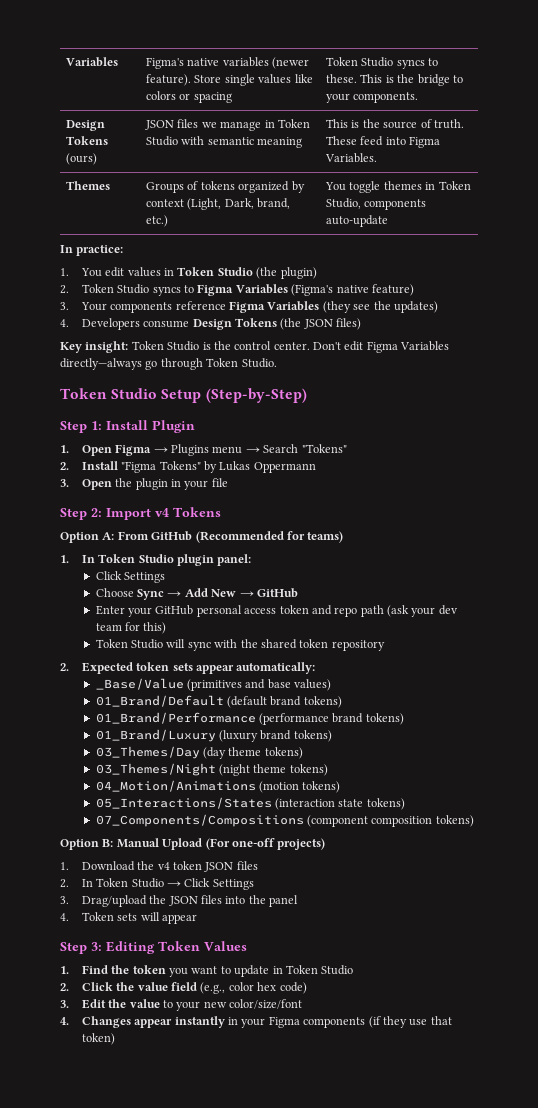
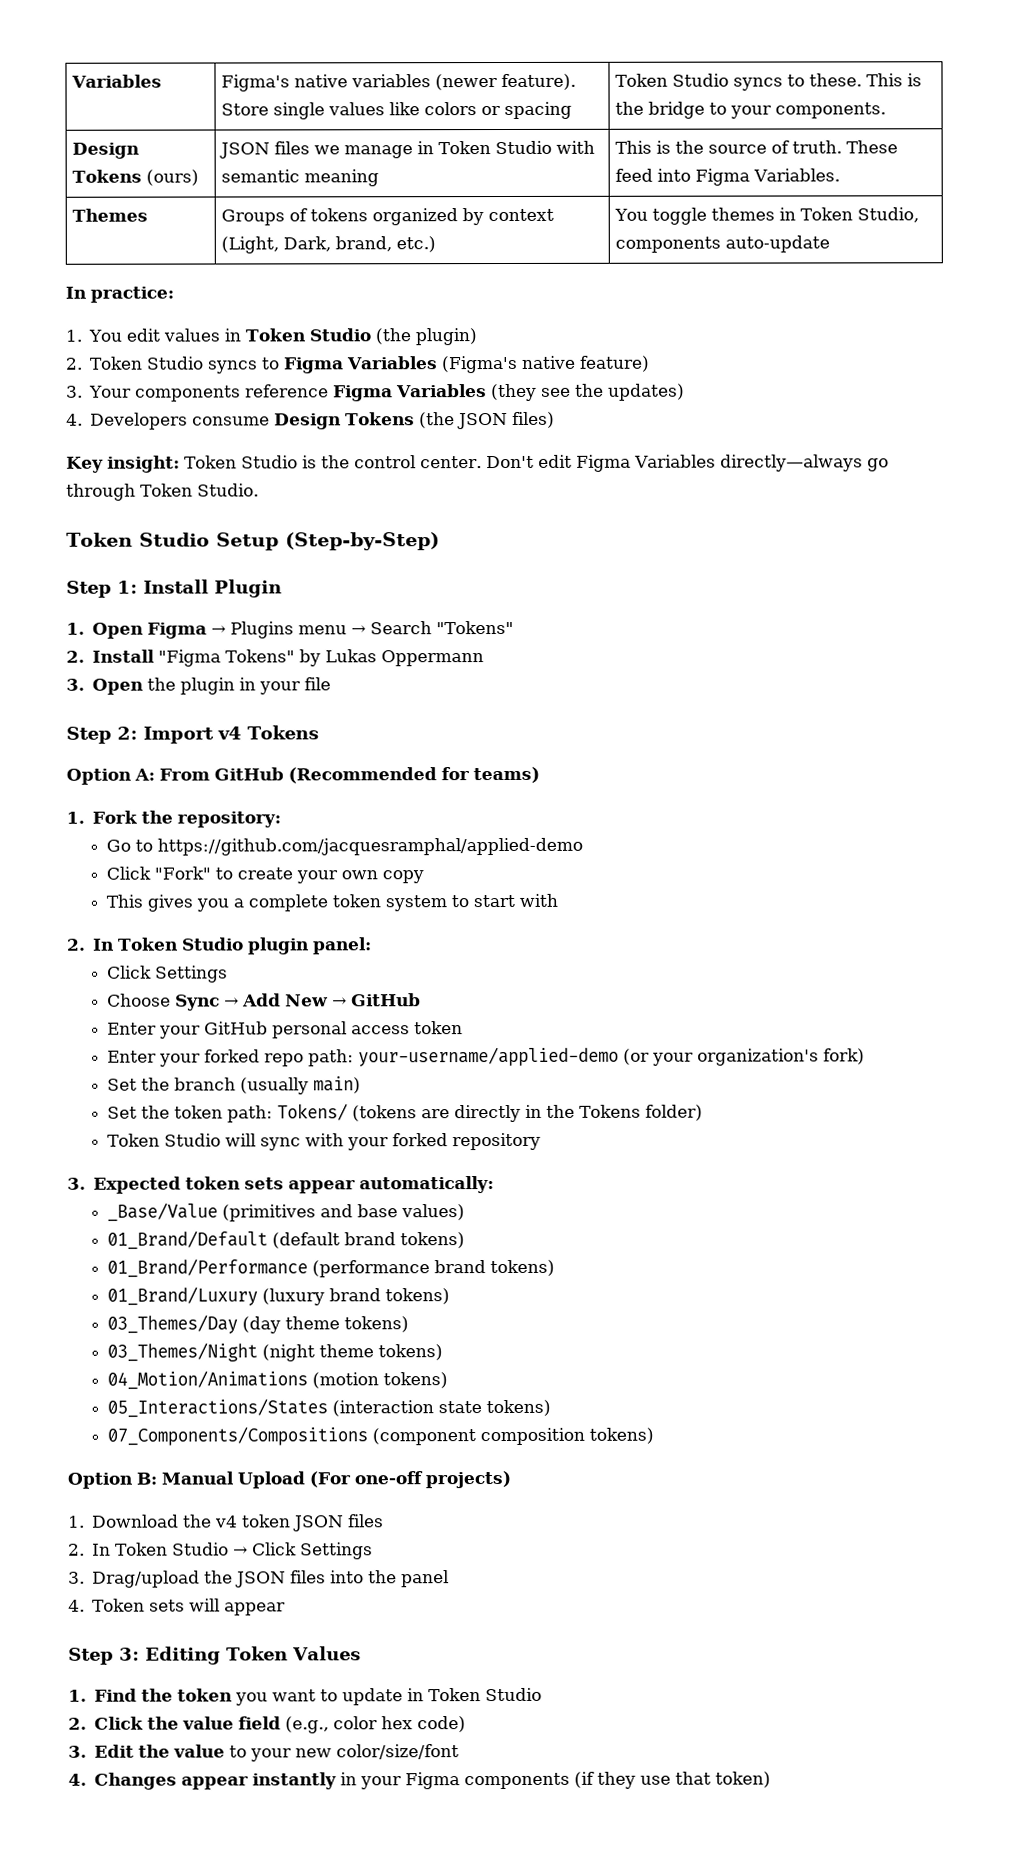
(69, 559) none -> [92,810,282,828] [106,837,584,856] [106,866,425,884] [106,893,559,912] [67,938,86,951] Fork the repository: // Go to https://github.com/jacquesramphal/applied-demo // Click "Fork" to create your own copy // This gives you a complete token system to start with // 2.
[311,605,458,617] [95,622,167,634] and repo path (ask your dev team for this) -> [107,1046,866,1067] [107,1076,362,1095] [107,1103,704,1123] // Enter your forked repo path: your-username/applied-demo (or your organization's fork) // Set the branch (usually main) // Set the token path: Tokens/ (tokens are directly in the Tokens folder)
[240,639,329,649] the shared token -> [347,1133,449,1151] your forked
[60,663,69,671] 2. -> [67,1177,86,1190] 3.

